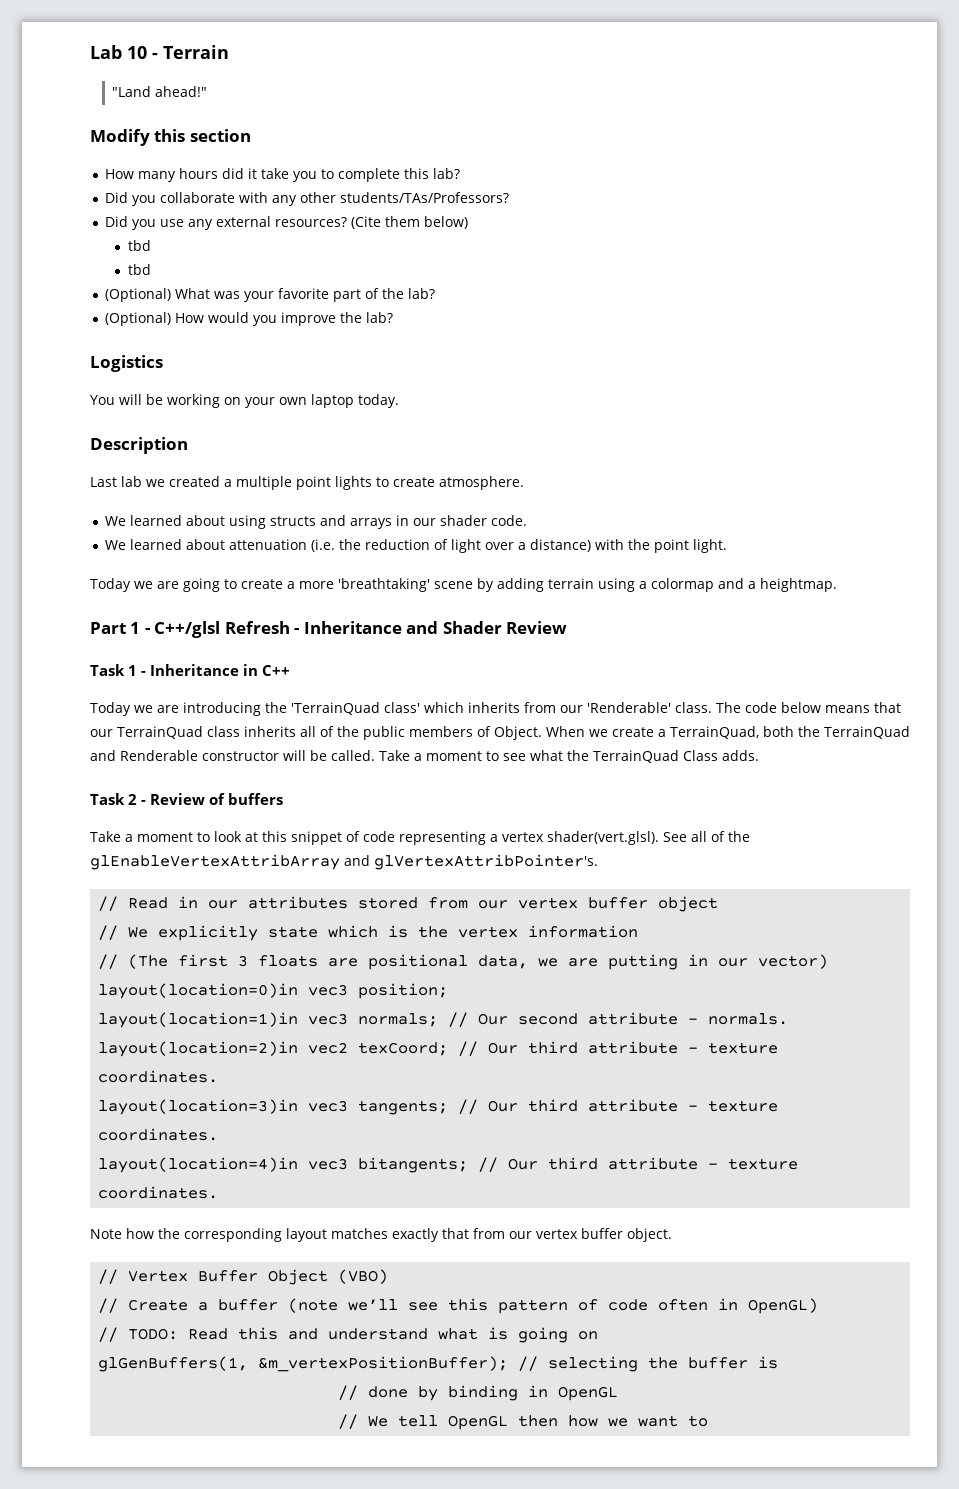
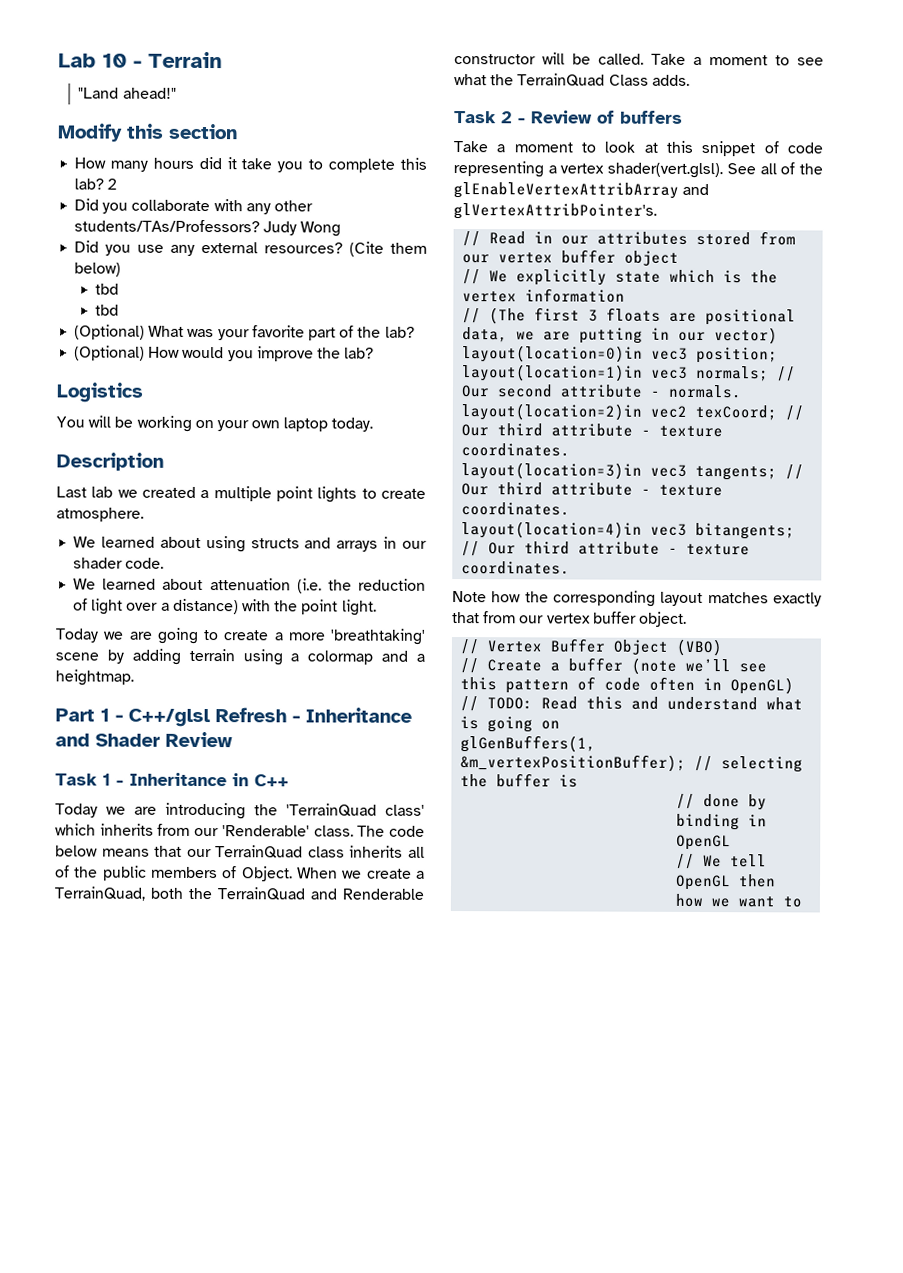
(461, 173) none -> [107,178,118,190] 2
(510, 197) none -> [263,221,342,237] Judy Wong

